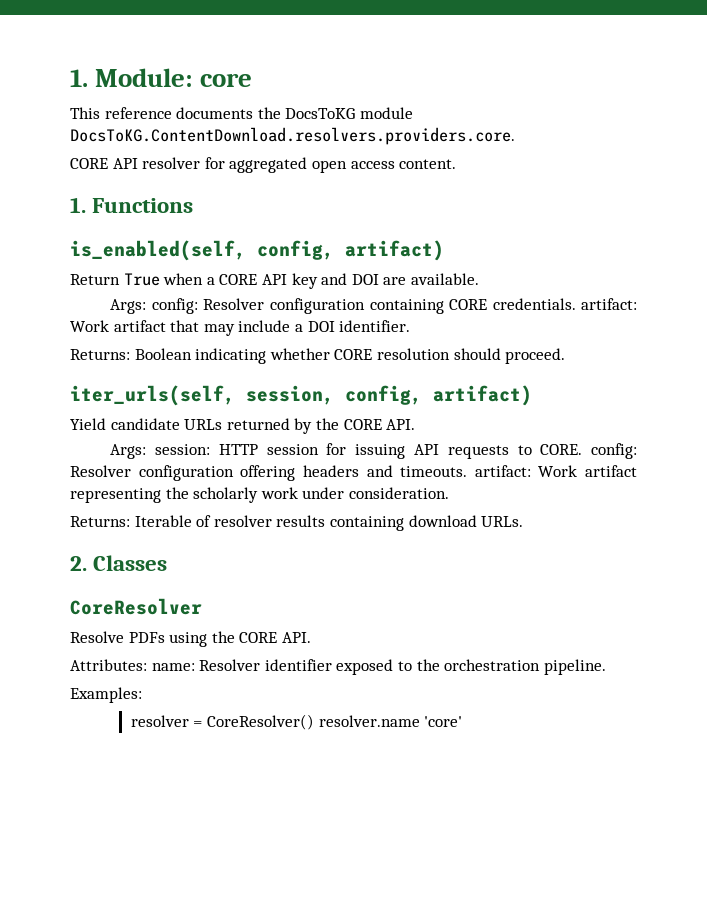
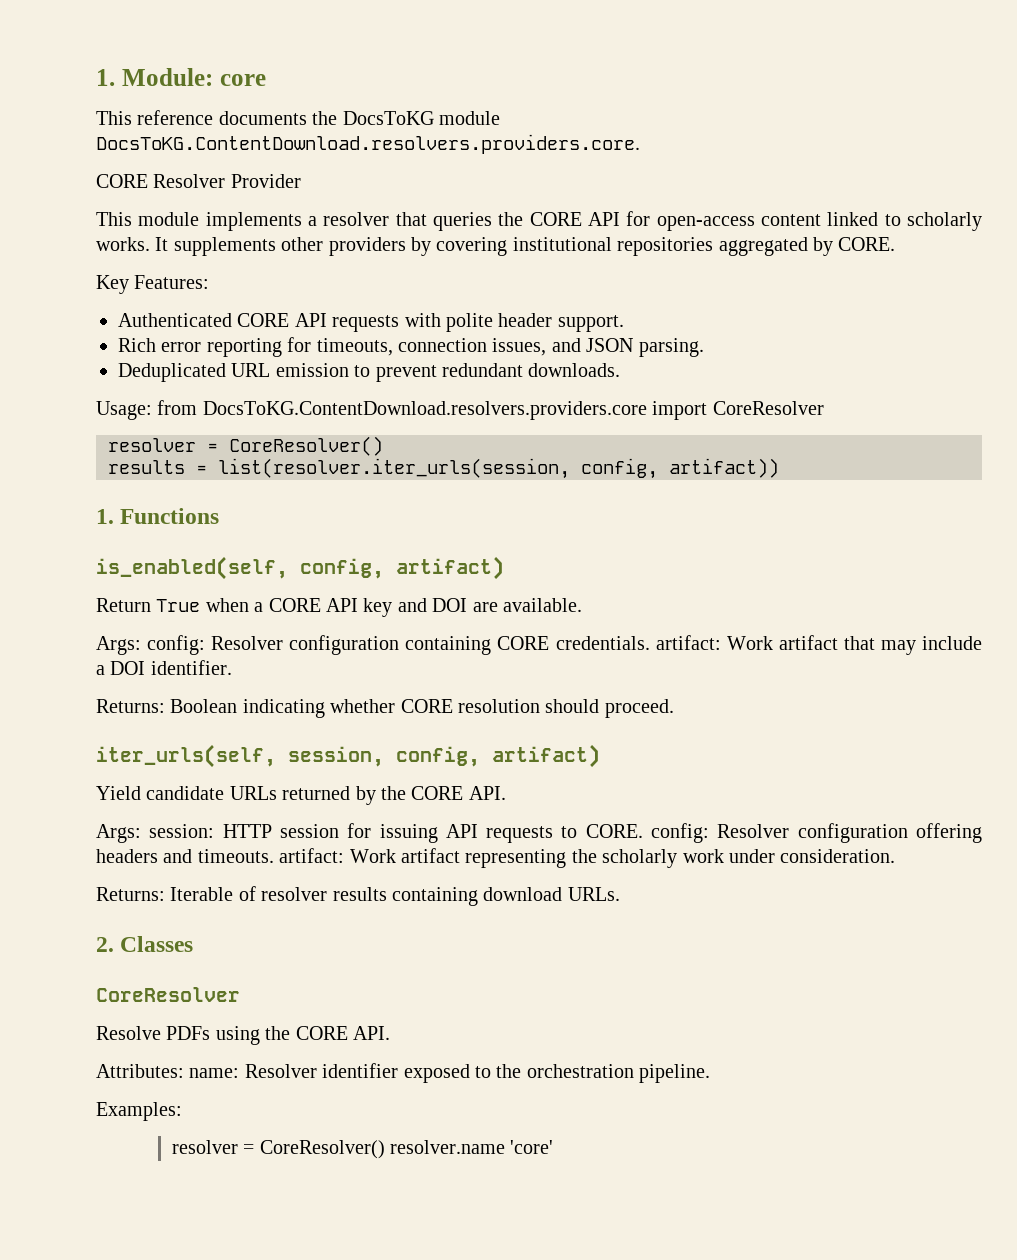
[112,157,457,173] API resolver for aggregated open access content. -> [153,174,301,188] [96,211,983,231] [96,237,896,256] [96,275,210,294] [118,313,624,332] [118,337,704,357] [118,363,621,382] [96,400,824,420] [108,436,383,456] [108,458,779,479] Resolver Provider // This module implements a resolver that queries the CORE API for open-access content linked to scholarly works. It supplements other providers by covering institutional repositories aggregated by CORE. // Key Features: // Authenticated CORE API requests with polite header support. // Rich error reporting for timeouts, connection issues, and JSON parsing. // Deduplicated URL emission to prevent redundant downloads. // Usage: from DocsToKG.ContentDownload.resolvers.providers.core import CoreResolver // resolver = CoreResolver() // results = list(resolver.iter_urls(session, config, artifact))

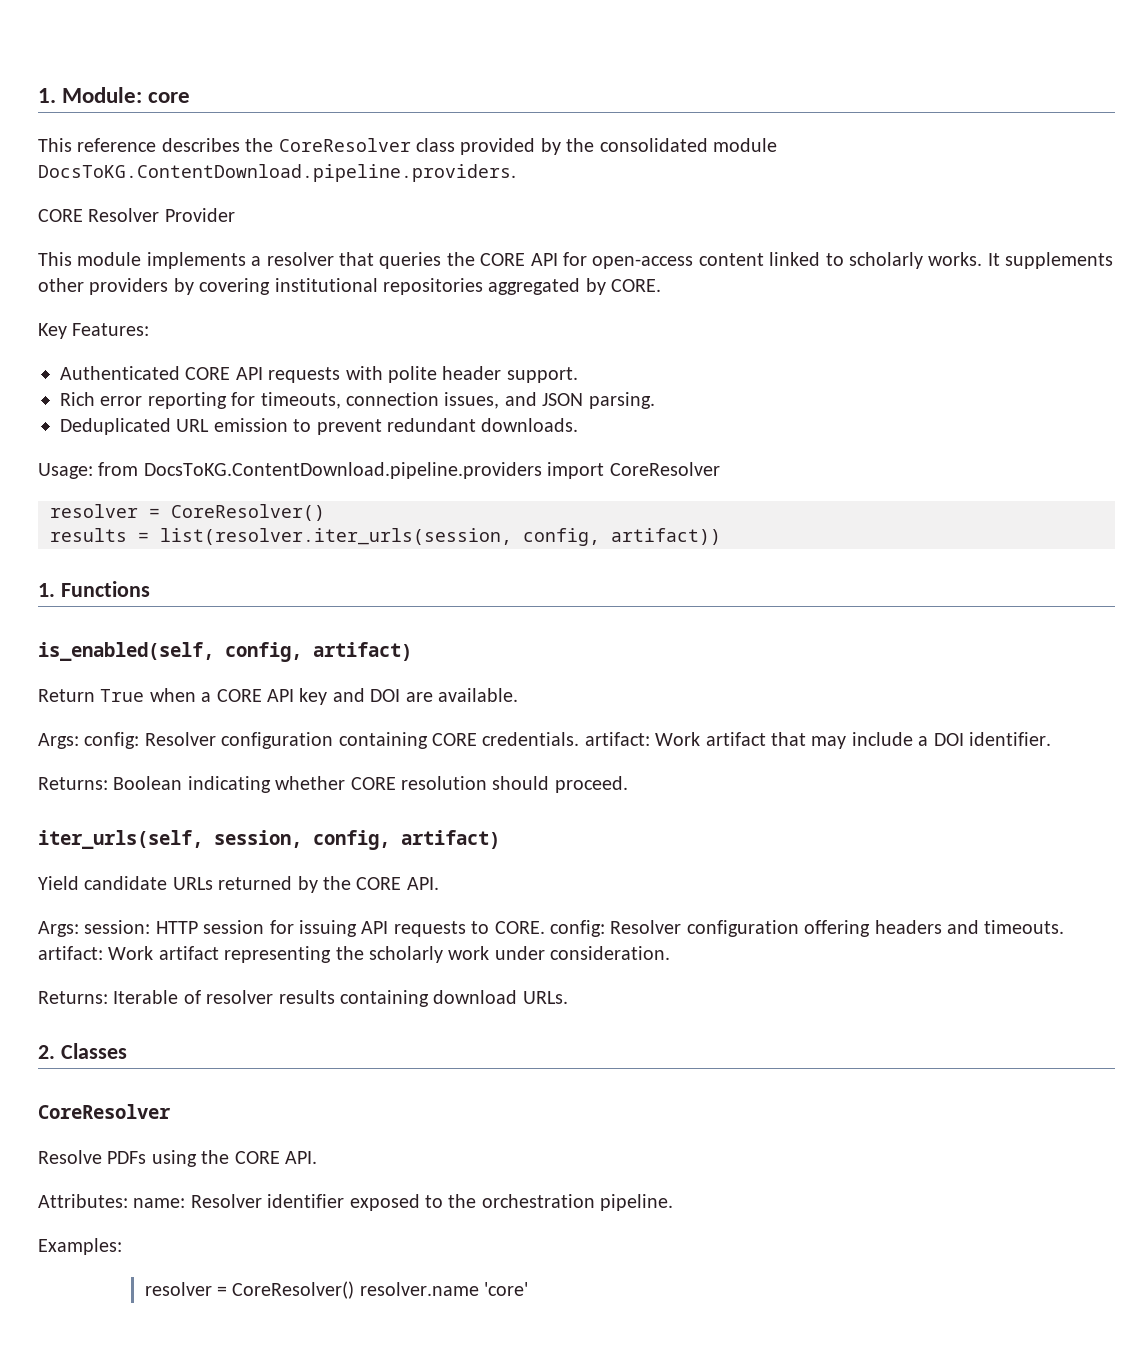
[218,111,500,125] [96,134,640,154] documents the DocsToKG module DocsToKG.ContentDownload.resolvers.providers.core. -> [161,138,777,155] [38,164,516,182] describes the CoreResolver class provided by the consolidated module DocsToKG.ContentDownload.pipeline.providers.
[202,401,647,420] DocsToKG.ContentDownload.resolvers.providers.core -> [143,462,542,479] DocsToKG.ContentDownload.pipeline.providers

